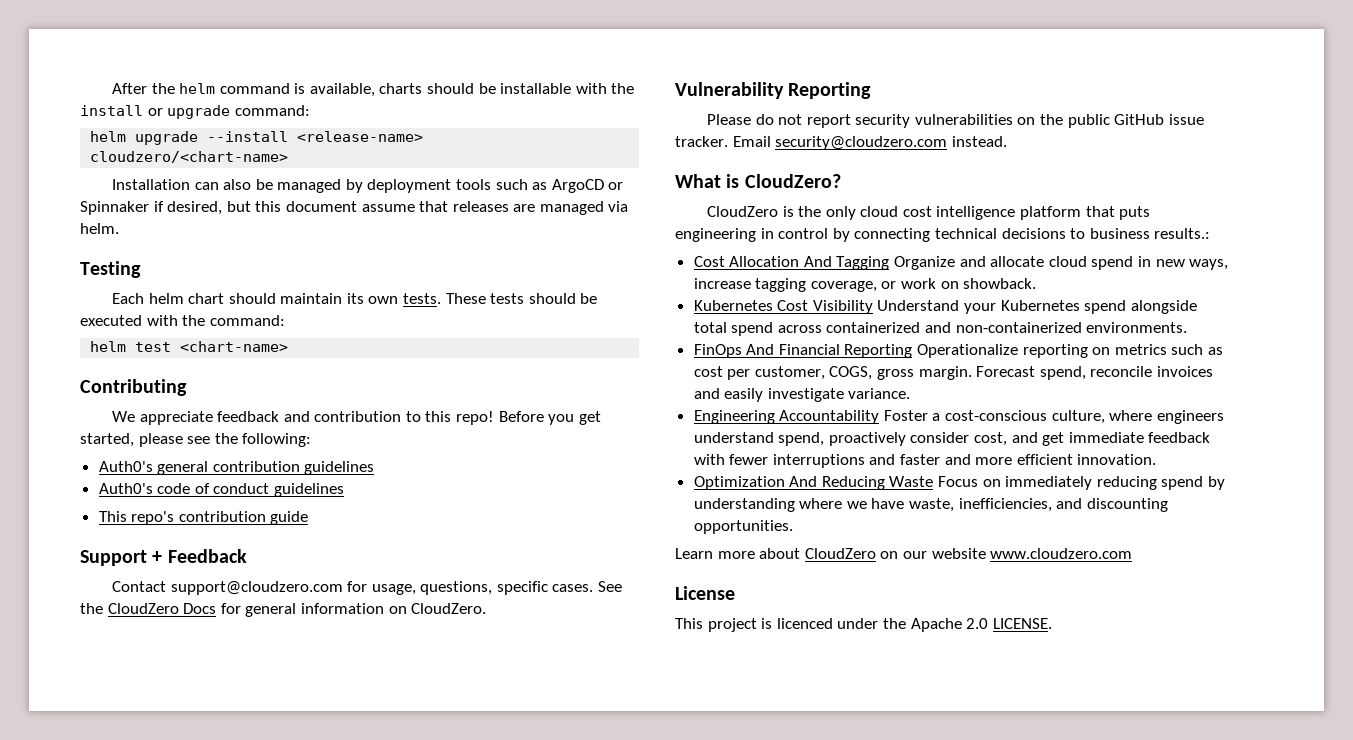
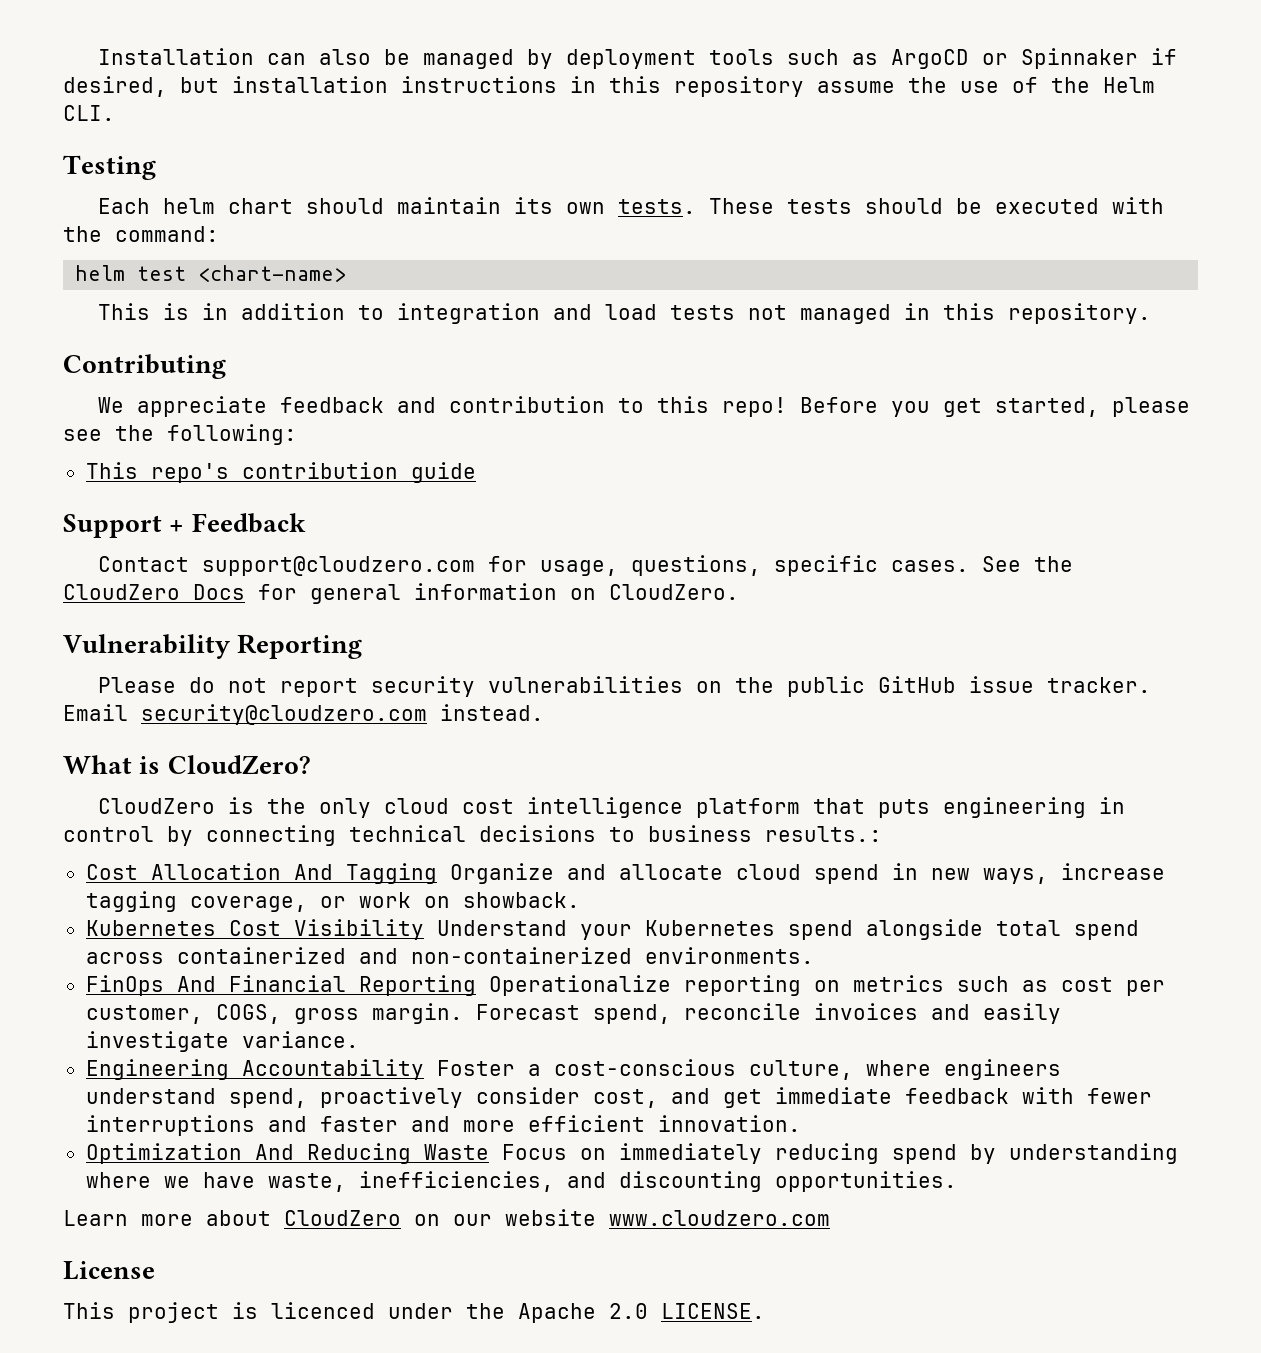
[111,83,635,97] [80,105,310,119] [90,131,424,145] [90,151,289,163] After the helm command is available, charts should be installable with the install or upgrade command: // helm upgrade --install <release-name> cloudzero/<chart-name> // -> (97, 56) none
[255,201,629,215] [80,223,119,234] this document assume that releases are managed via helm. -> [232,76,1155,97] [63,105,115,121] installation instructions in this repository assume the use of the Helm CLI.
(289, 346) none -> [97,303,1151,324] // This is in addition to integration and load tests not managed in this repository.
[98,461,375,475] [98,483,345,497] // Auth0's general contribution guidelines // Auth0's code of conduct guidelines -> (297, 434) none

